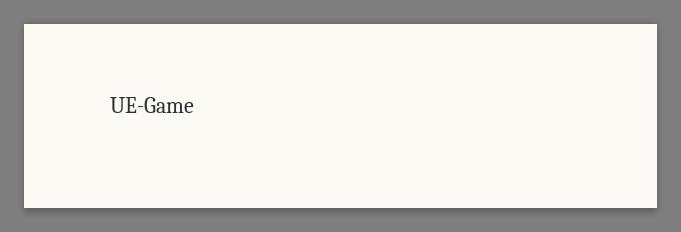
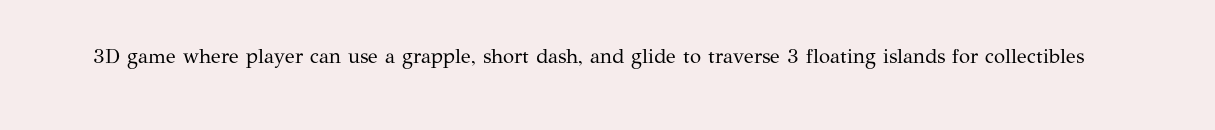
[110,97,194,113] UE-Game -> [93,48,1084,69] 3D game where player can use a grapple, short dash, and glide to traverse 3 floating islands for collectibles

